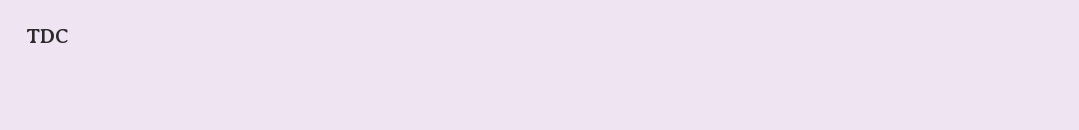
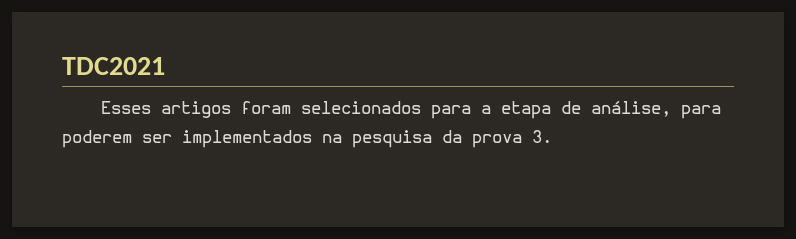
[26,29,69,43] TDC -> [62,57,165,75] [100,101,721,119] [62,130,552,148] TDC2021 // Esses artigos foram selecionados para a etapa de análise, para poderem ser implementados na pesquisa da prova 3.

